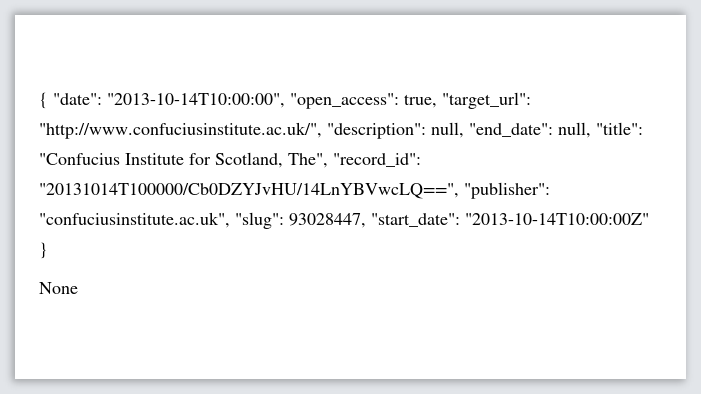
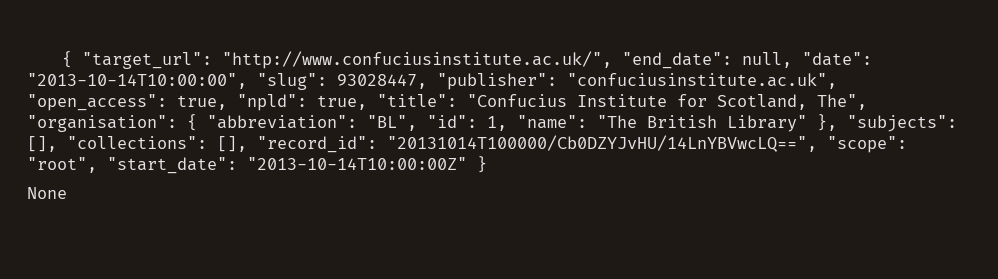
[39,92,531,109] [39,122,591,139] { "date": "2013-10-14T10:00:00", "open_access": true, "target_url": "http://www.confuciusinstitute.ac.uk/", "description": null, "end_date": null, -> [61,51,872,69] [27,73,837,90] [27,94,367,111] { "target_url": "http://www.confuciusinstitute.ac.uk/", "end_date": null, "date": "2013-10-14T10:00:00", "slug": 93028447, "publisher": "confuciusinstitute.ac.uk", "open_access": true, "npld": true,
[333,153,421,167] [39,182,550,199] [39,212,366,229] "record_id": "20131014T100000/Cb0DZYJvHU/14LnYBVwcLQ==", "publisher": "confuciusinstitute.ac.uk", "slug": 93028447, -> [27,114,957,132] [27,135,907,153] [27,157,97,173] "organisation": { "abbreviation": "BL", "id": 1, "name": "The British Library" }, "subjects": [], "collections": [], "record_id": "20131014T100000/Cb0DZYJvHU/14LnYBVwcLQ==", "scope": "root",

